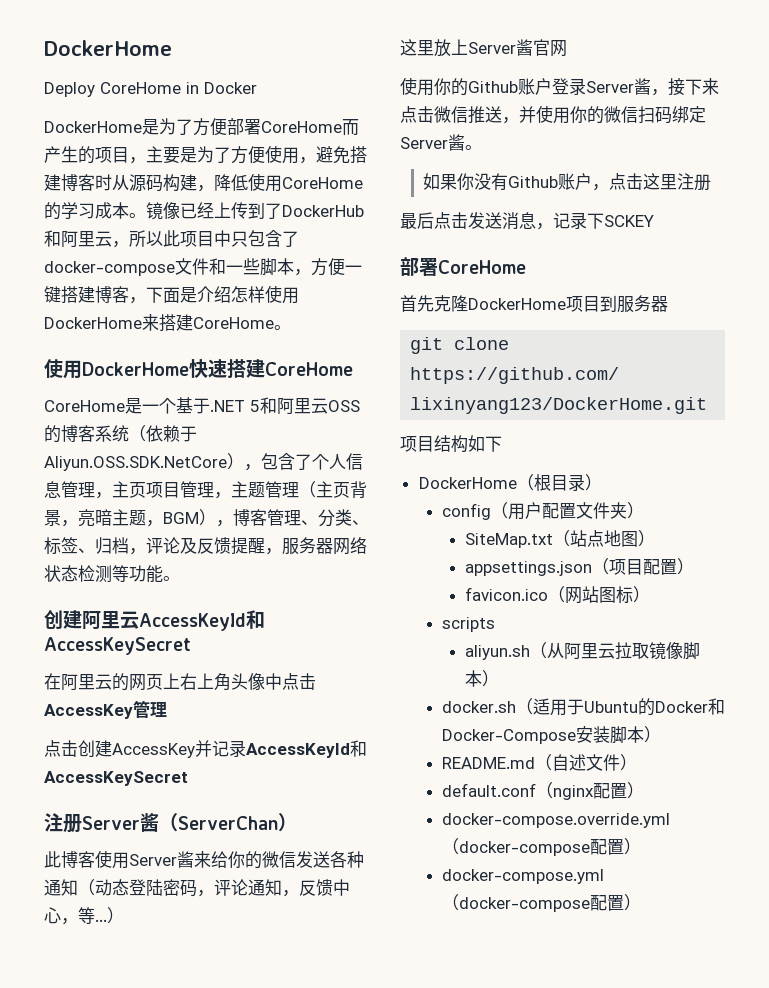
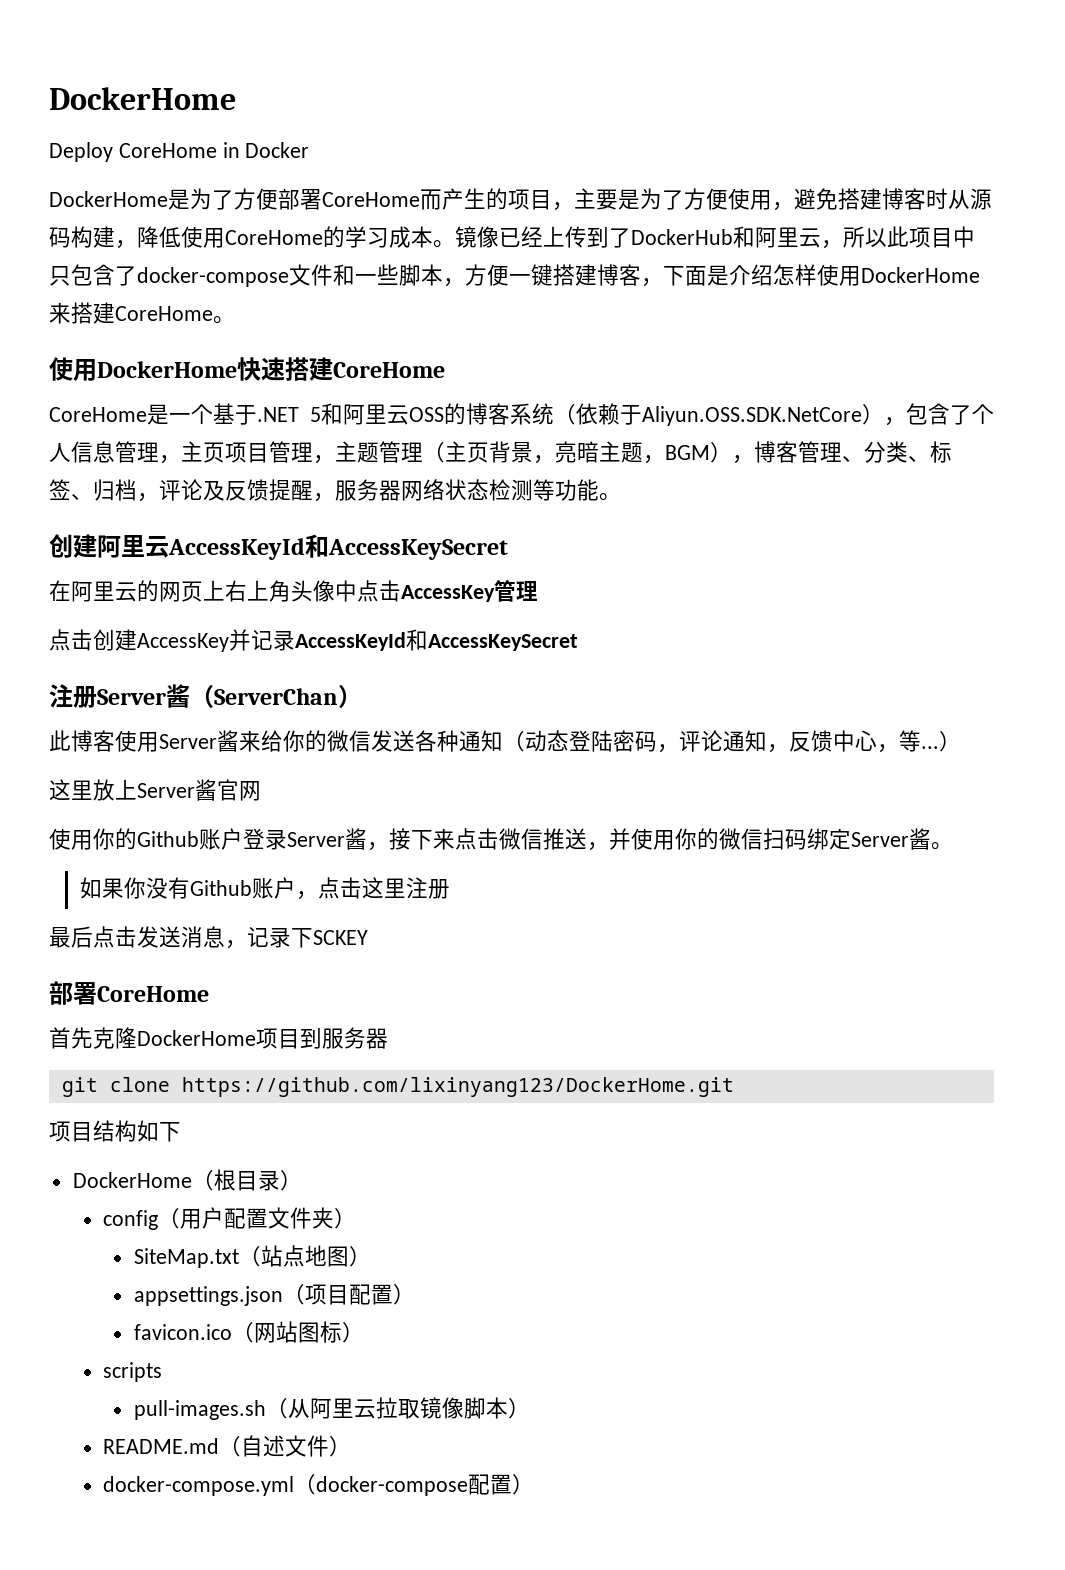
[465,645,531,660] aliyun.sh -> [133,1400,266,1420] pull-images.sh
[441,698,725,716] [441,726,661,744] [441,754,637,771] [441,782,644,800] [441,813,670,828] [441,838,624,856] docker.sh（适用于Ubuntu的Docker和Docker-Compose安装脚本） // README.md（自述文件） // default.conf（nginx配置） // docker-compose.override.yml（docker-compose配置 -> [103,1435,330,1457] README.md（自述文件

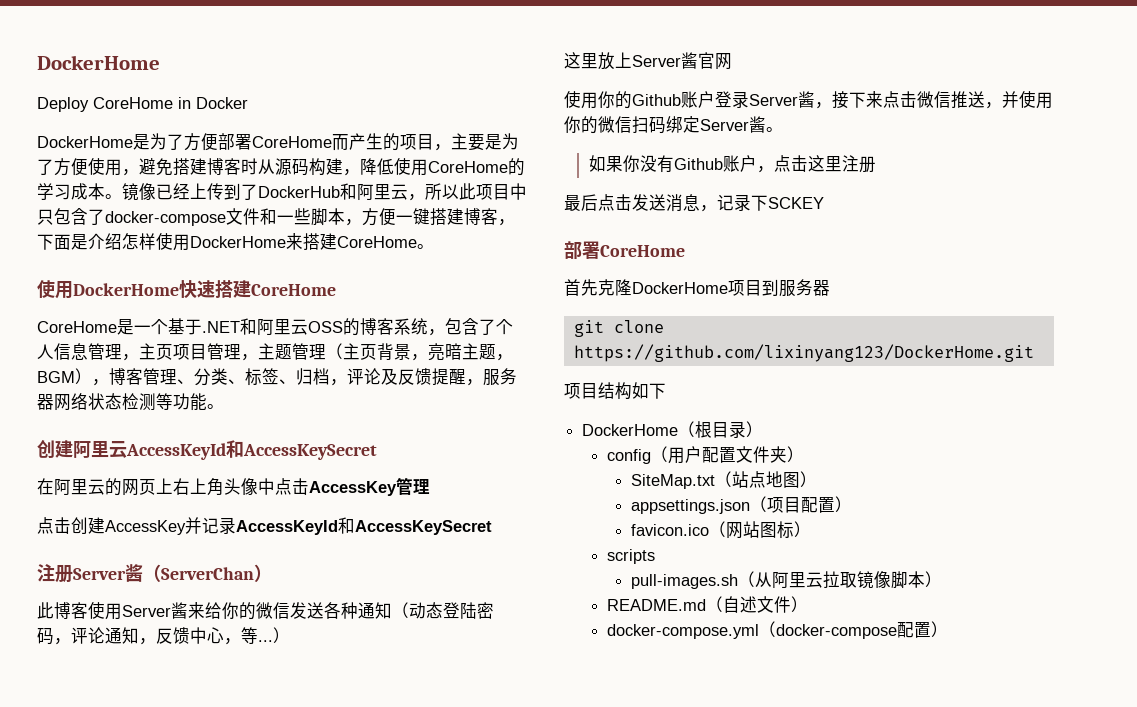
[310,407,322,422] 5 -> (240, 327) none
[554,403,884,426] （依赖于Aliyun.OSS.SDK.NetCore） -> (428, 326) none

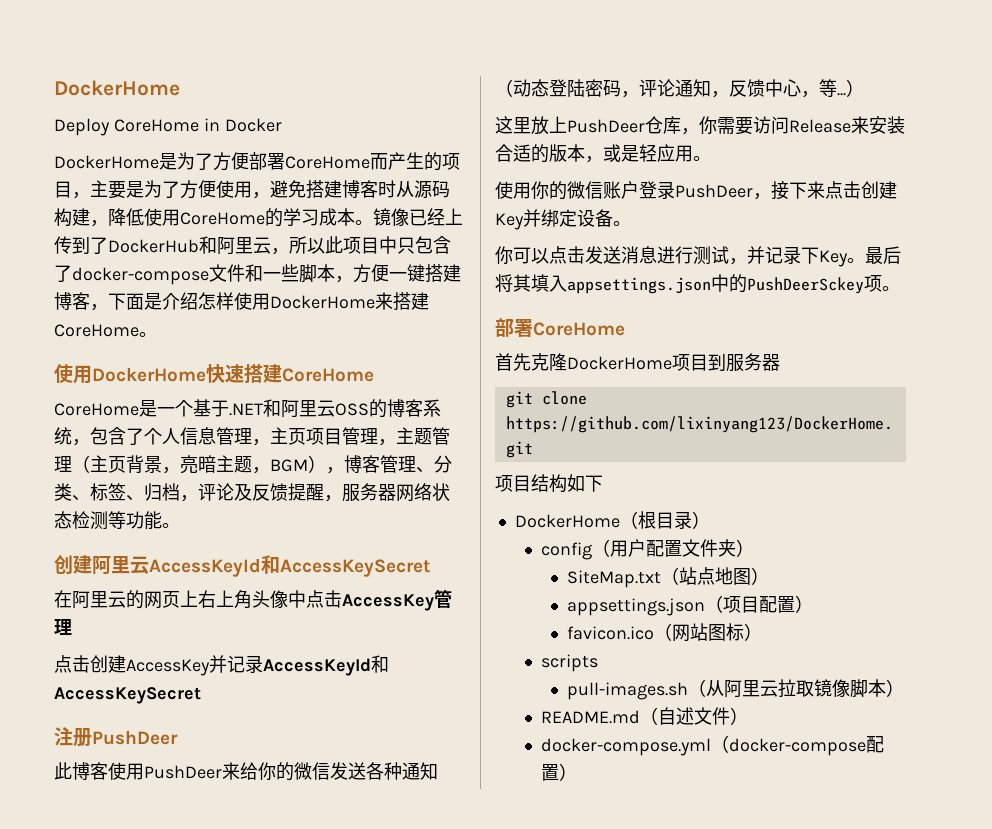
[73,564,272,582] Server酱（ServerChan） -> [92,730,178,745] PushDeer
[122,602,188,619] Server酱 -> [144,765,222,779] PushDeer
[632,52,732,70] [564,91,681,109] Server酱官网 // 使用你的Github -> [567,116,905,135] [495,144,711,163] [495,181,603,200] PushDeer仓库，你需要访问Release来安装合适的版本，或是轻应用。 // 使用你的微信
[749,91,815,108] Server酱 -> [675,184,753,198] PushDeer
[917,91,1053,109] [564,116,783,134] [588,155,876,173] [564,194,824,212] 微信推送，并使用你的微信扫码绑定Server酱。 // 如果你没有Github账户，点击这里注册 // 最后点击发送消息，记录下SCKEY -> [861,181,897,199] [495,209,631,230] [495,246,901,267] [495,274,900,294] 创建Key并绑定设备。 // 你可以点击发送消息进行测试，并记录下Key。最后将其填入appsettings.json中的PushDeerSckey项。

